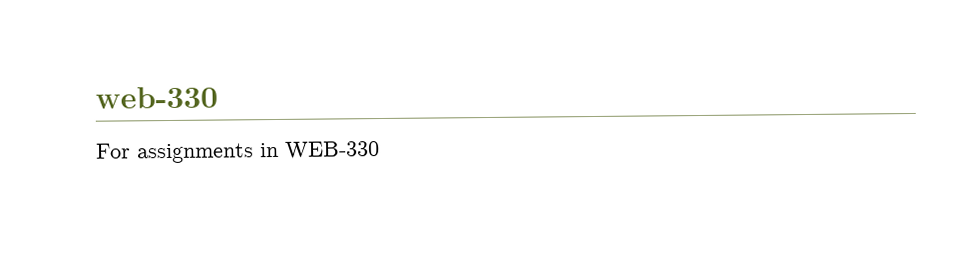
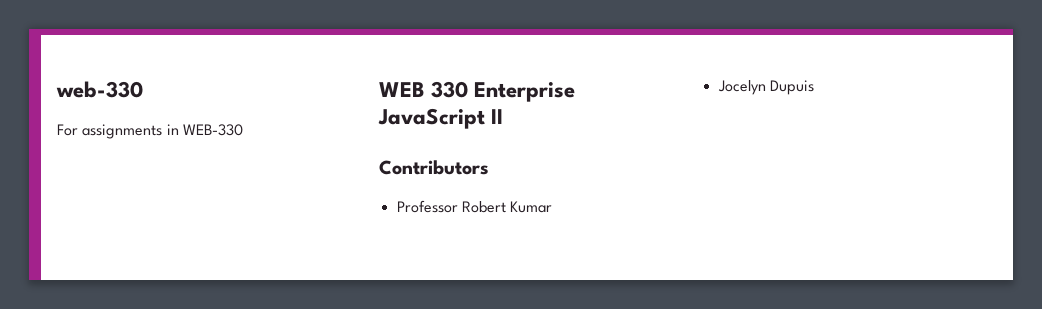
(380, 150) none -> [379,81,576,102] [378,108,504,129] [379,160,489,175] [396,200,553,213] [717,80,814,95] // WEB 330 Enterprise JavaScript II // Contributors // Professor Robert Kumar // Jocelyn Dupuis

